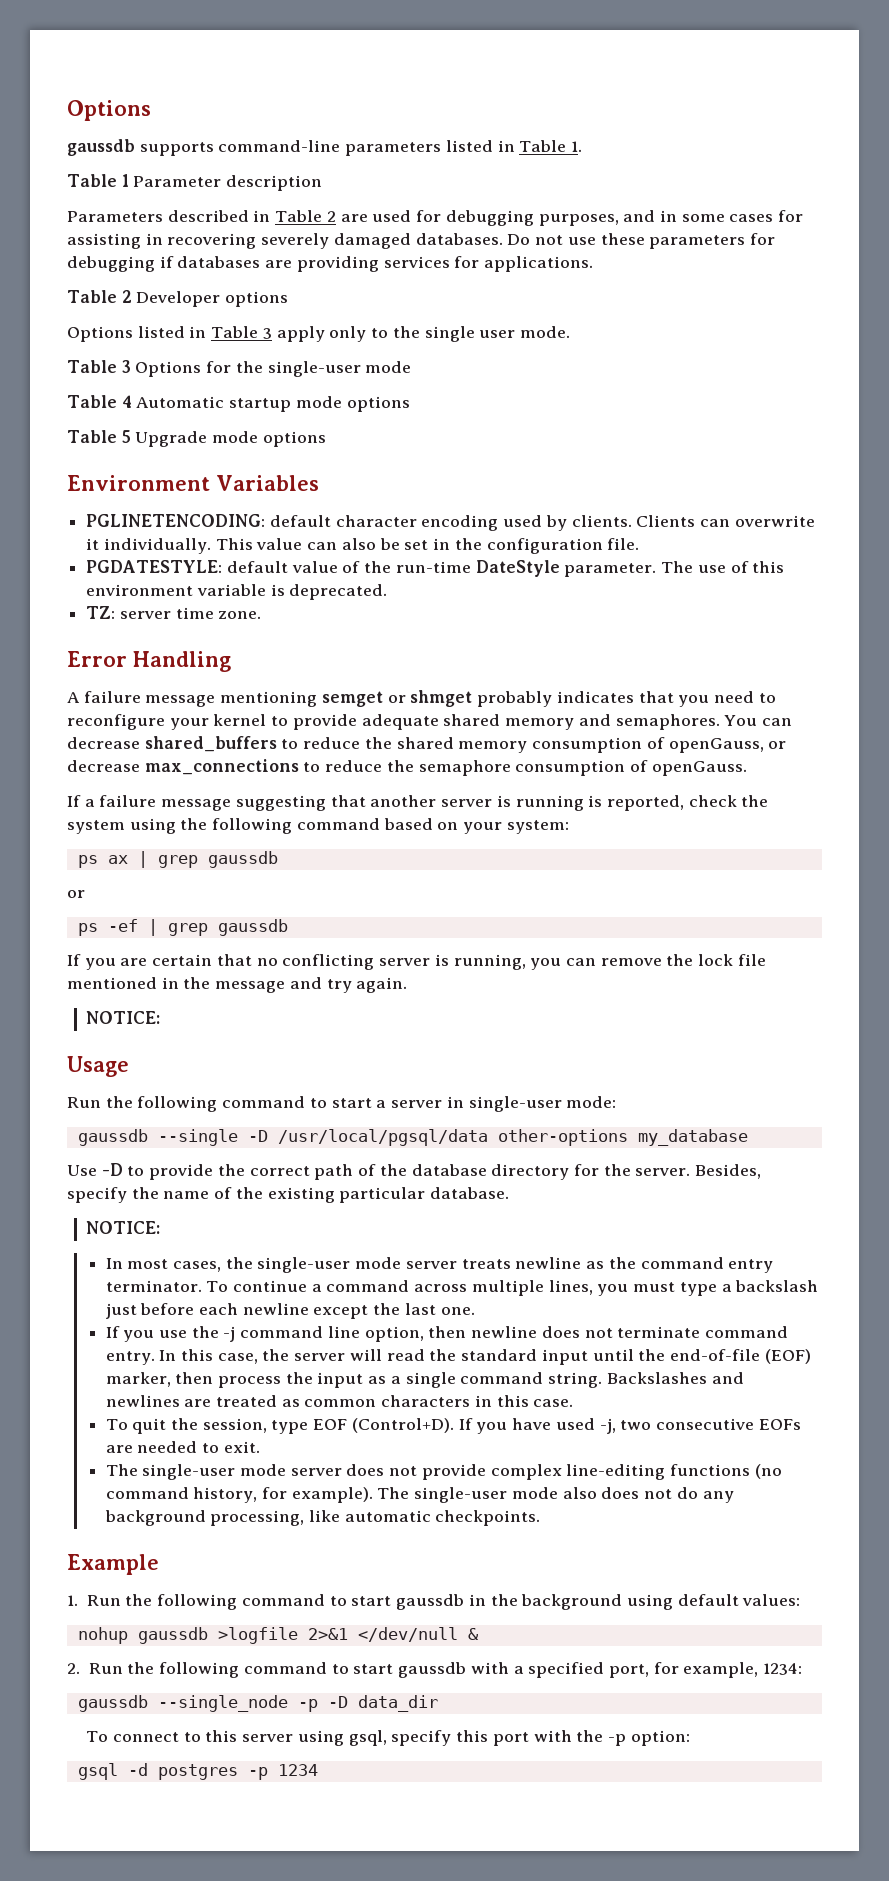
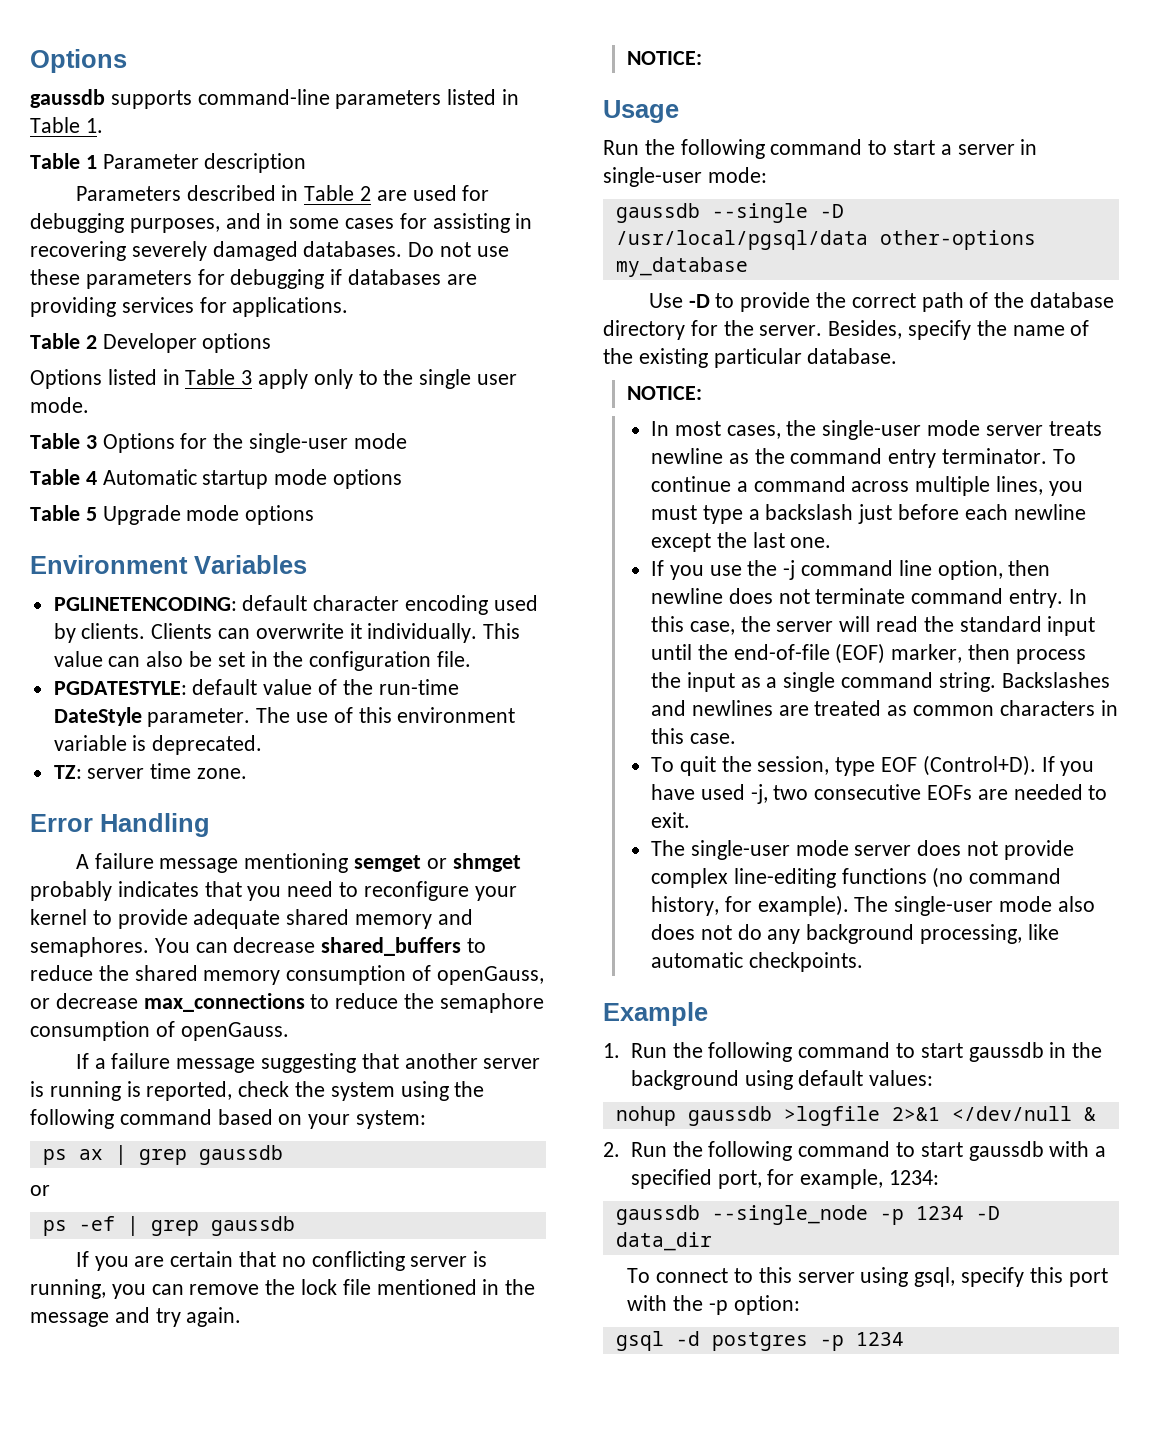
(318, 1705) none -> [915,1206,964,1220] 1234

